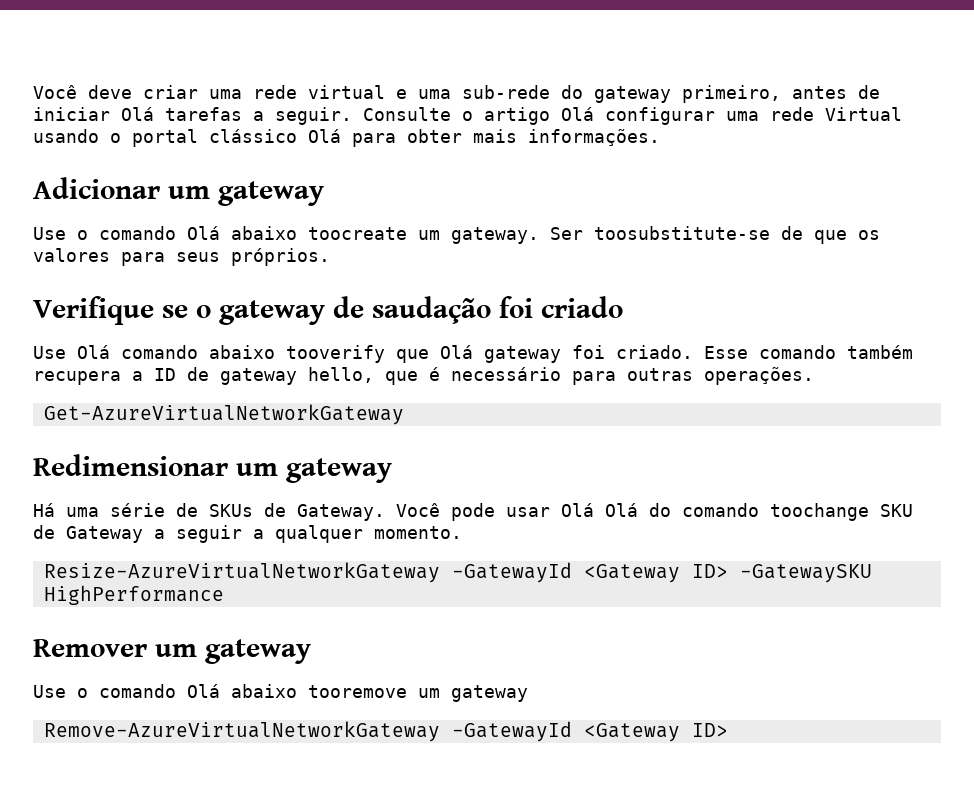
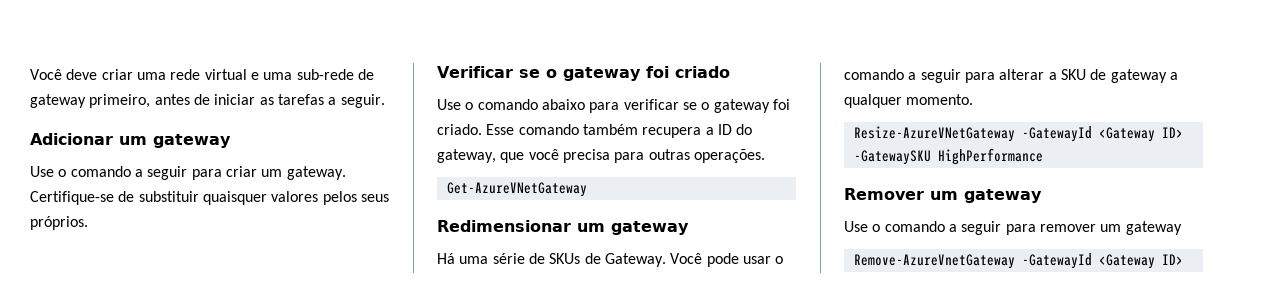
[561,85,583,99] do -> [357,69,374,80] de
[121,107,154,121] Olá -> [259,97,274,105] as
[363,107,902,125] [33,129,660,147] Consulte o artigo Olá configurar uma rede Virtual usando o portal clássico Olá para obter mais informações. -> (385, 101) none
[187,226,880,244] [33,248,165,266] Olá abaixo toocreate um gateway. Ser toosubstitute-se de que os valores para -> [134,166,346,180] [30,191,357,205] a seguir para criar um gateway. Certifique-se de substituir quaisquer valores pelos
[33,296,491,325] Verifique se o gateway de saudação -> [437,66,641,81] Verificar se o gateway
[77,345,110,359] Olá -> [465,102,474,110] o
[286,345,473,363] tooverify que Olá -> [589,99,710,113] para verificar se o
[187,367,561,385] de gateway hello, que é necessário -> [736,124,753,135] [437,149,610,163] do gateway, que você precisa
[43,404,404,425] Get-AzureVirtualNetworkGateway -> [446,182,587,197] Get-AzureVNetGateway
[561,503,913,521] [33,525,242,543] Olá Olá do comando toochange SKU de Gateway a seguir -> [775,256,784,264] [844,69,1167,83] o comando a seguir para alterar a SKU de gateway
[43,562,440,583] Resize-AzureVirtualNetworkGateway -> [853,126,1015,142] Resize-AzureVNetGateway
[187,684,528,702] [43,721,440,742] Olá abaixo tooremove um gateway // Remove-AzureVirtualNetworkGateway -> [948,221,1182,235] [853,254,1015,269] a seguir para remover um gateway // Remove-AzureVnetGateway

